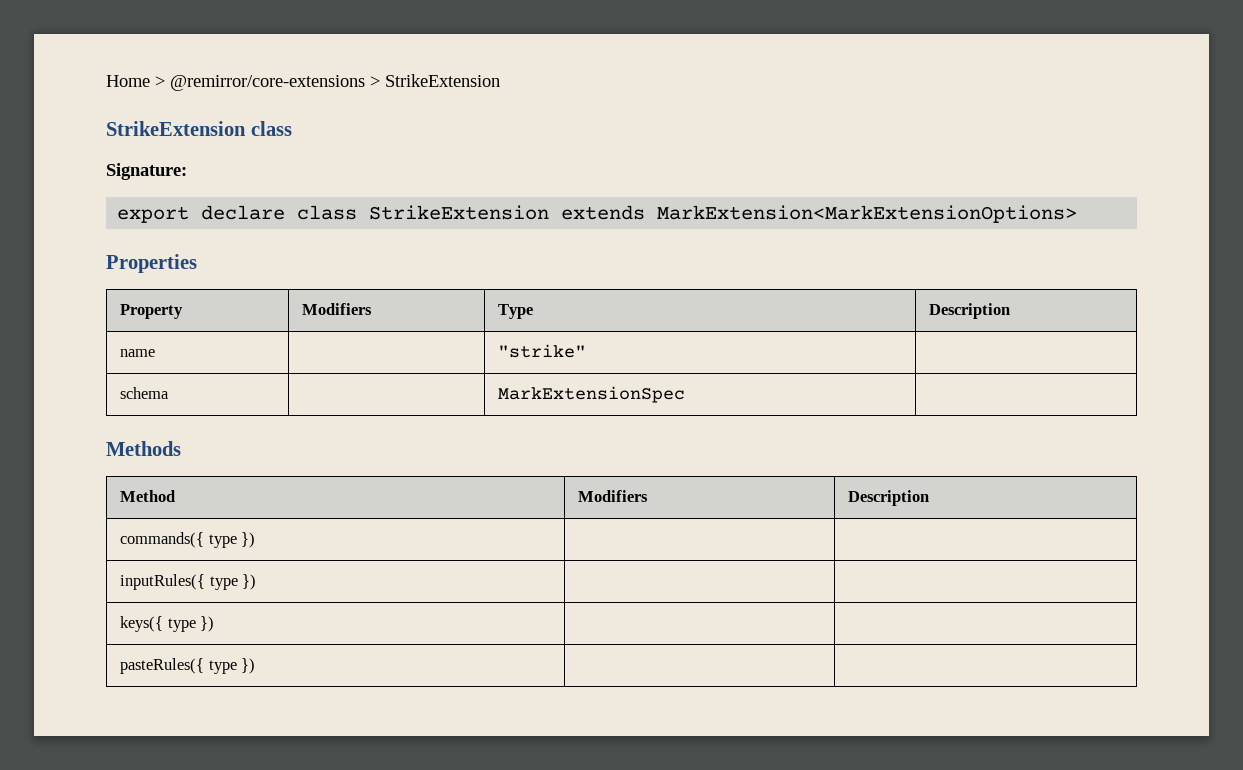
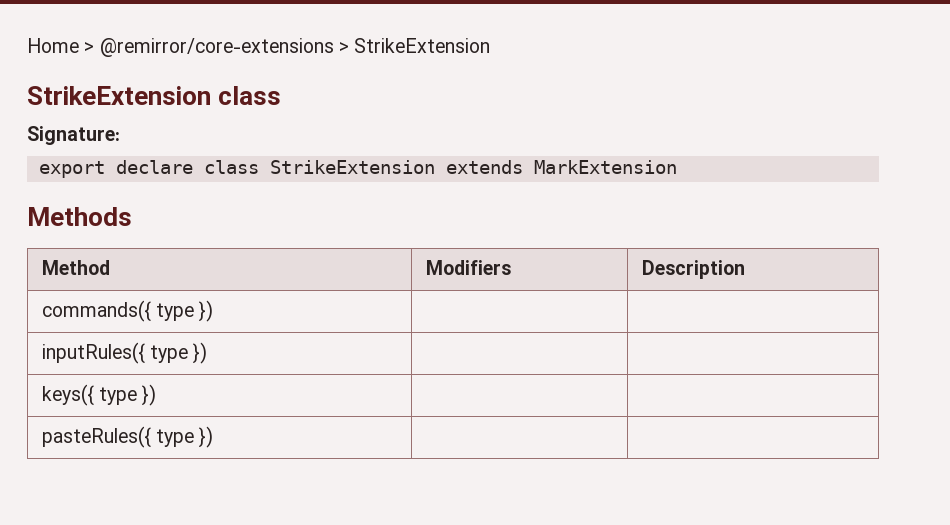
[657,205,1078,223] [106,254,197,273] [120,304,184,319] [302,303,373,315] [498,304,534,319] [929,303,1011,319] [120,349,156,357] [498,344,587,358] [120,387,170,399] [498,386,686,403] MarkExtension<MarkExtensionOptions> // Properties // Property | Modifiers | Type | Description // name | | "strike" | // schema | | MarkExtensionSpec | -> [533,160,677,174] MarkExtension

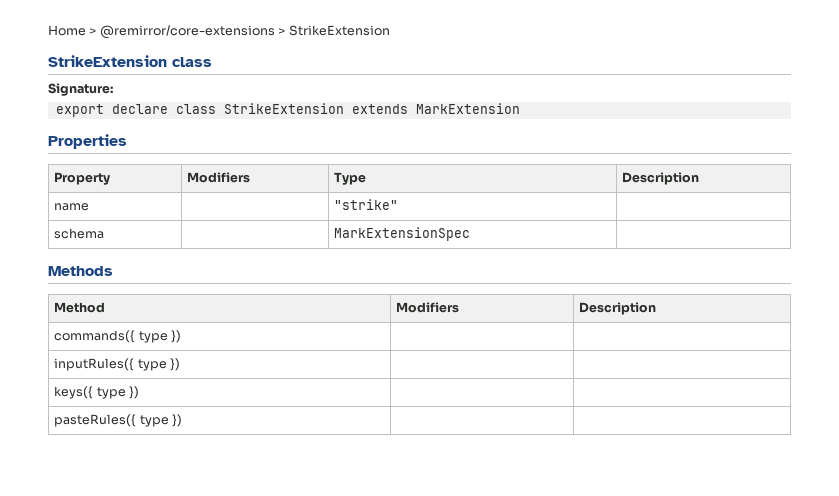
(677, 167) none -> [48,134,127,149] [54,172,111,185] [187,172,251,183] [334,172,367,185] [622,172,700,185] [54,203,90,211] [334,199,399,210] [54,228,105,239] [334,227,471,241] // Properties // Property | Modifiers | Type | Description // name | | "strike" | // schema | | MarkExtensionSpec |

